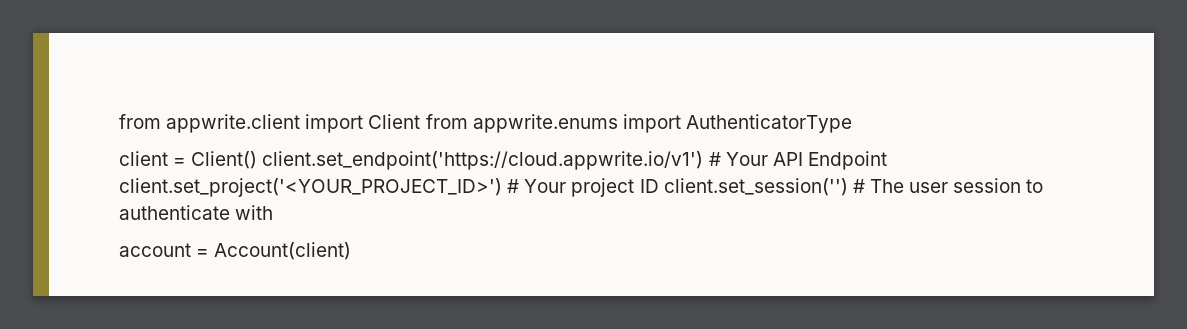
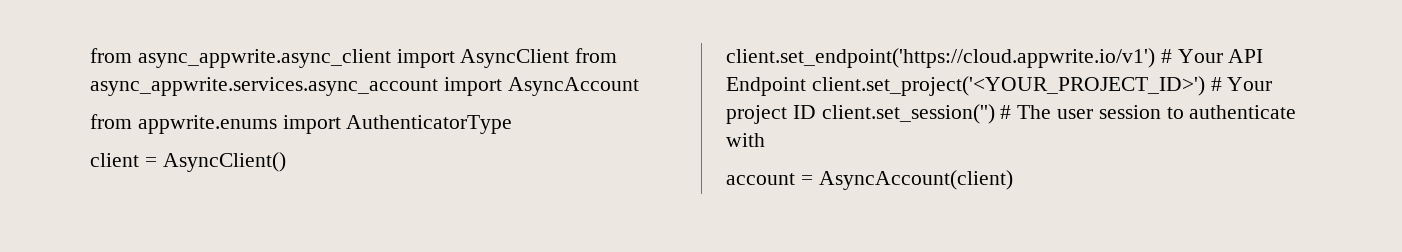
[119,114,421,133] from appwrite.client import Client -> [90,48,618,68] [90,77,639,96] from async_appwrite.async_client import AsyncClient from async_appwrite.services.async_account import AsyncAccount //
[191,151,258,169] Client() -> [162,152,286,172] AsyncClient()
[214,242,352,260] Account(client) -> [818,170,1013,190] AsyncAccount(client)

